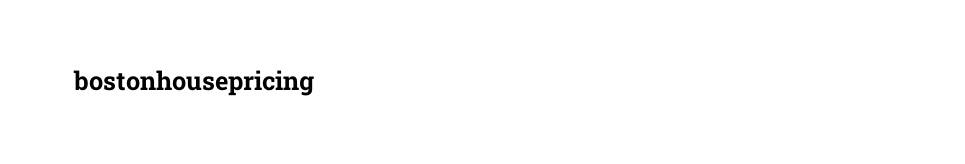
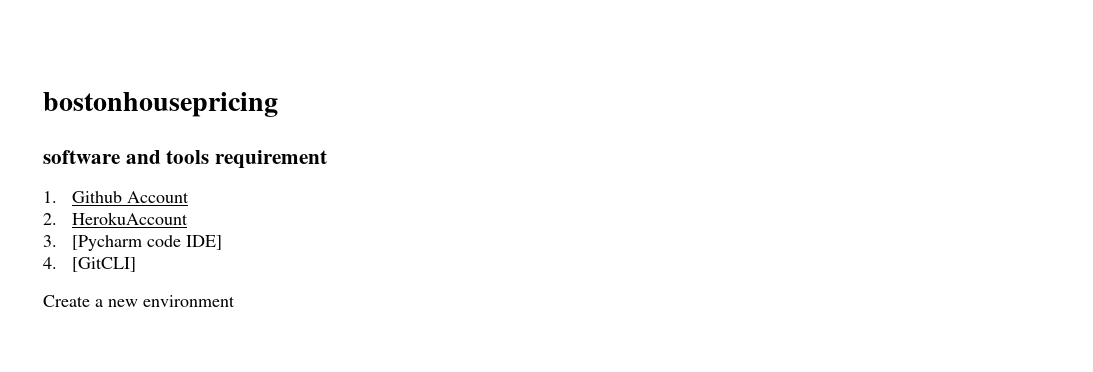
(314, 83) none -> [43,150,328,169] [43,191,189,203] [43,212,188,225] [43,235,222,251] [43,257,136,272] [43,295,235,307] // software and tools requirement // 1. Github Account // 2. HerokuAccount // 3. [Pycharm code IDE] // 4. [GitCLI] // Create a new environment

